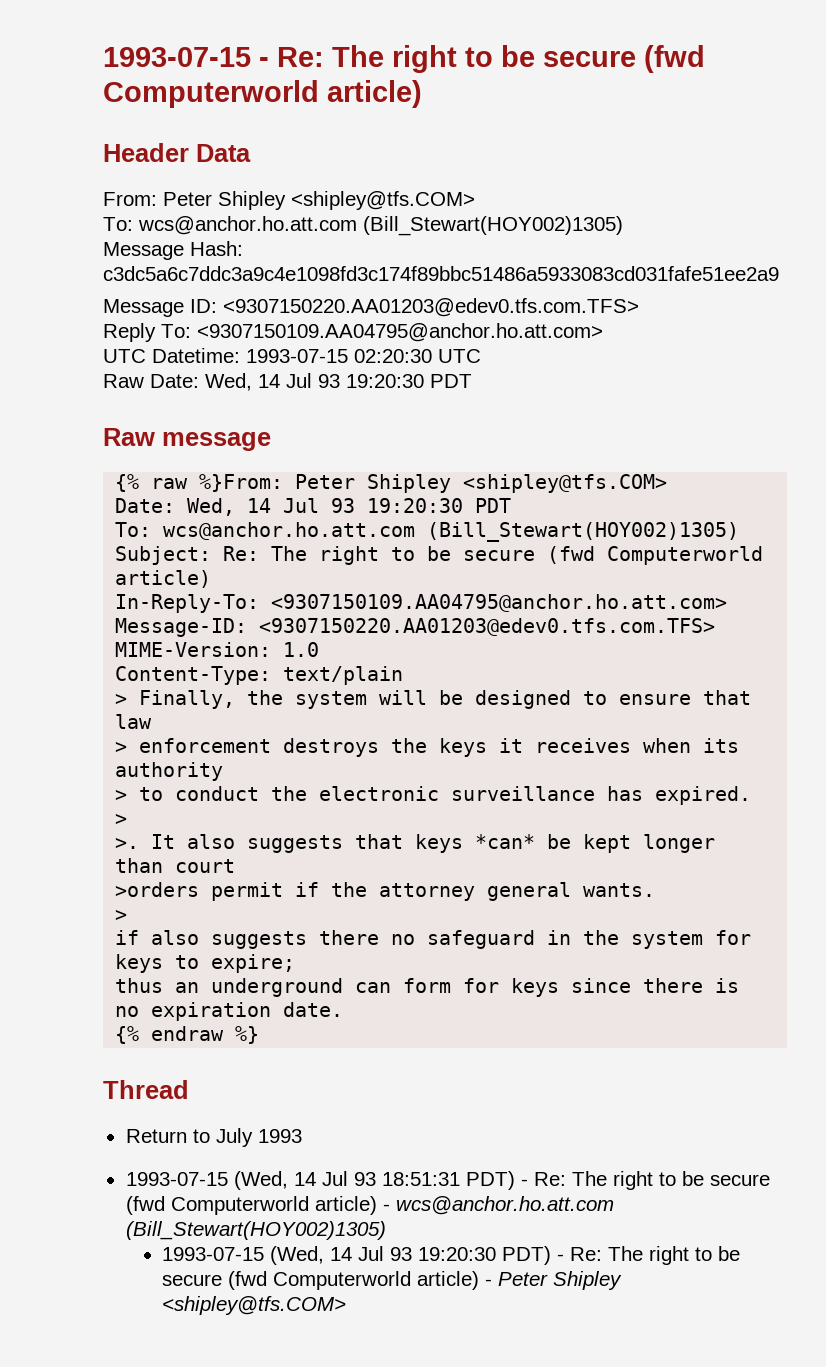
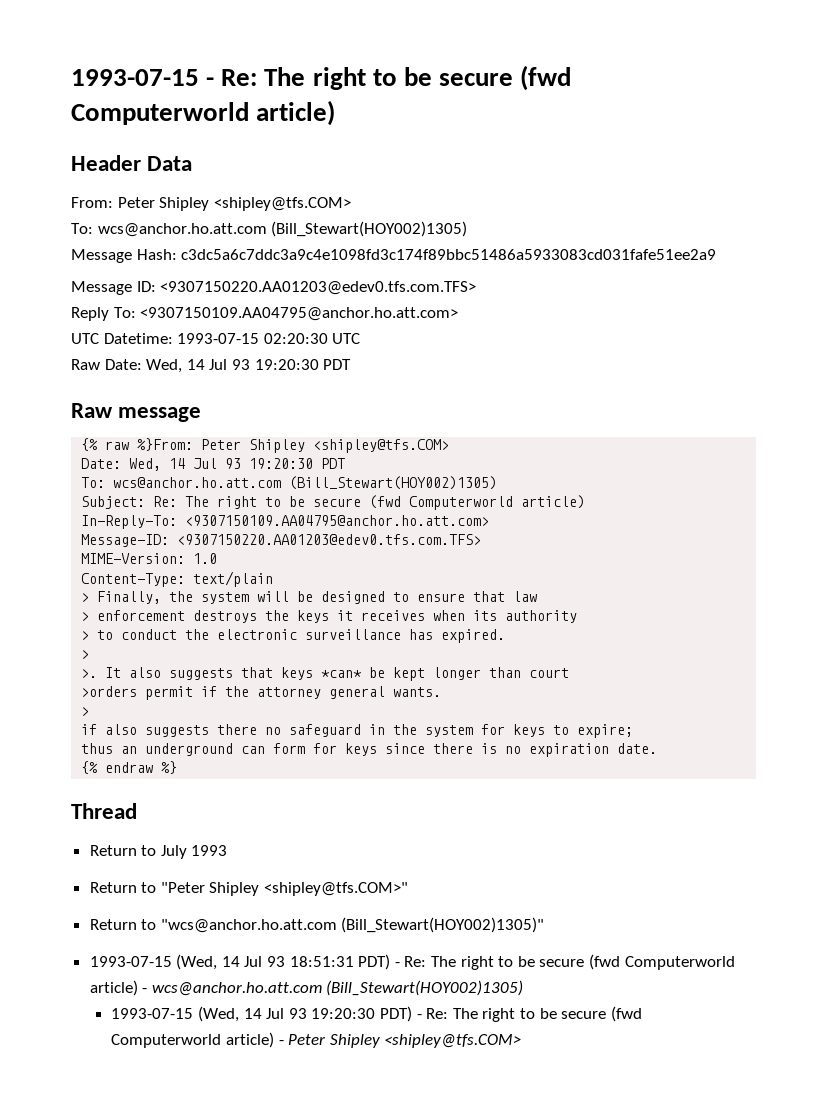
(302, 1136) none -> [89,882,409,896] [89,917,545,933] // Return to "Peter Shipley <shipley@tfs.COM>" // Return to "wcs@anchor.ho.att.com (Bill_Stewart(HOY002)1305)"

